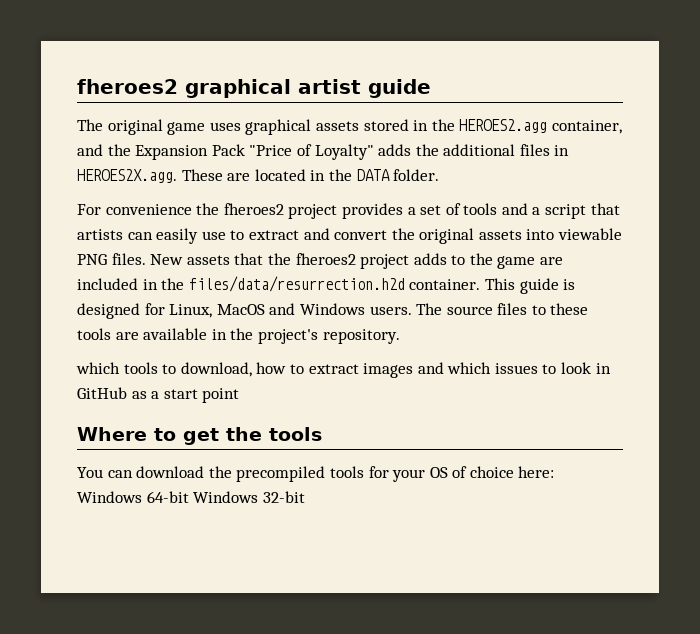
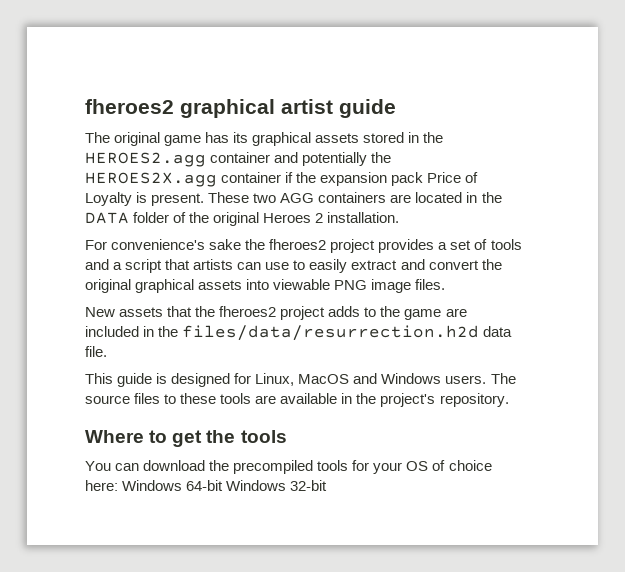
[209,122,241,131] uses -> [205,132,249,143] has its
[551,120,622,134] [77,144,570,160] [77,169,223,183] container, and the Expansion Pack "Price of Loyalty" adds the additional files in HEROES2X.agg. These -> [210,152,392,166] [85,172,479,187] [85,192,387,206] container and potentially the HEROES2X.agg container if the expansion pack Price of Loyalty is present. These two AGG containers
[393,169,440,181] folder. -> [133,212,400,226] folder of the original Heroes 2 installation.
[105,204,192,215] convenience -> [111,239,242,250] convenience's sake
[156,228,199,244] easily -> (262, 266) none
(245, 235) none -> [309,259,348,273] easily
(475, 236) none -> [135,279,195,293] graphical
(107, 259) none -> [371,279,412,293] image
(146, 259) none -> (446, 284) //
[409,279,481,290] container. -> [483,326,513,337] [85,346,107,357] data file. //
[76,362,611,378] [77,387,240,403] // which tools to download, how to extract images and which issues to look in GitHub as a start point -> (509, 400) none

